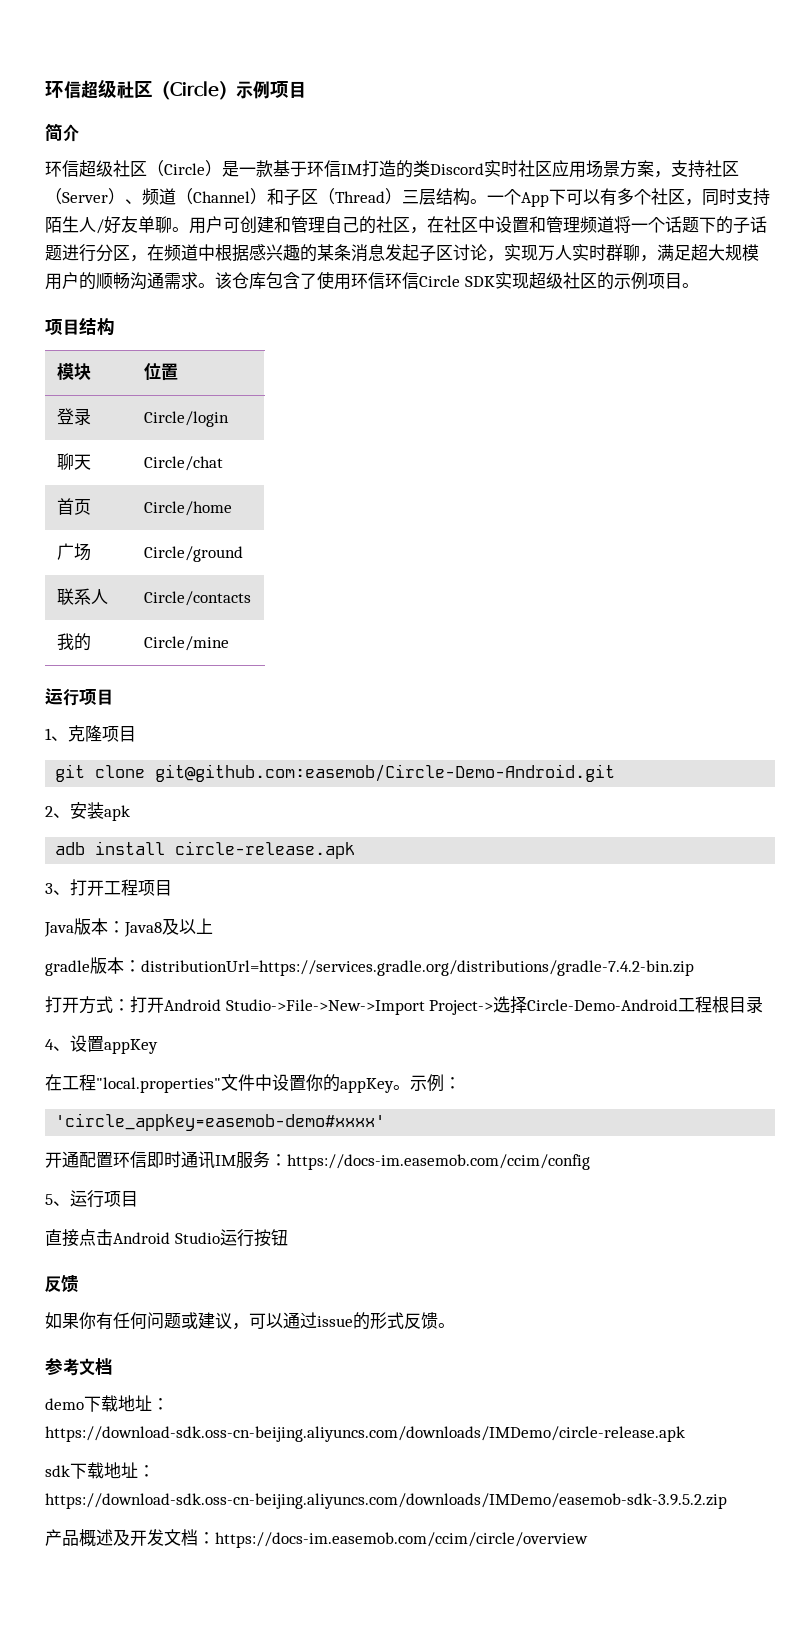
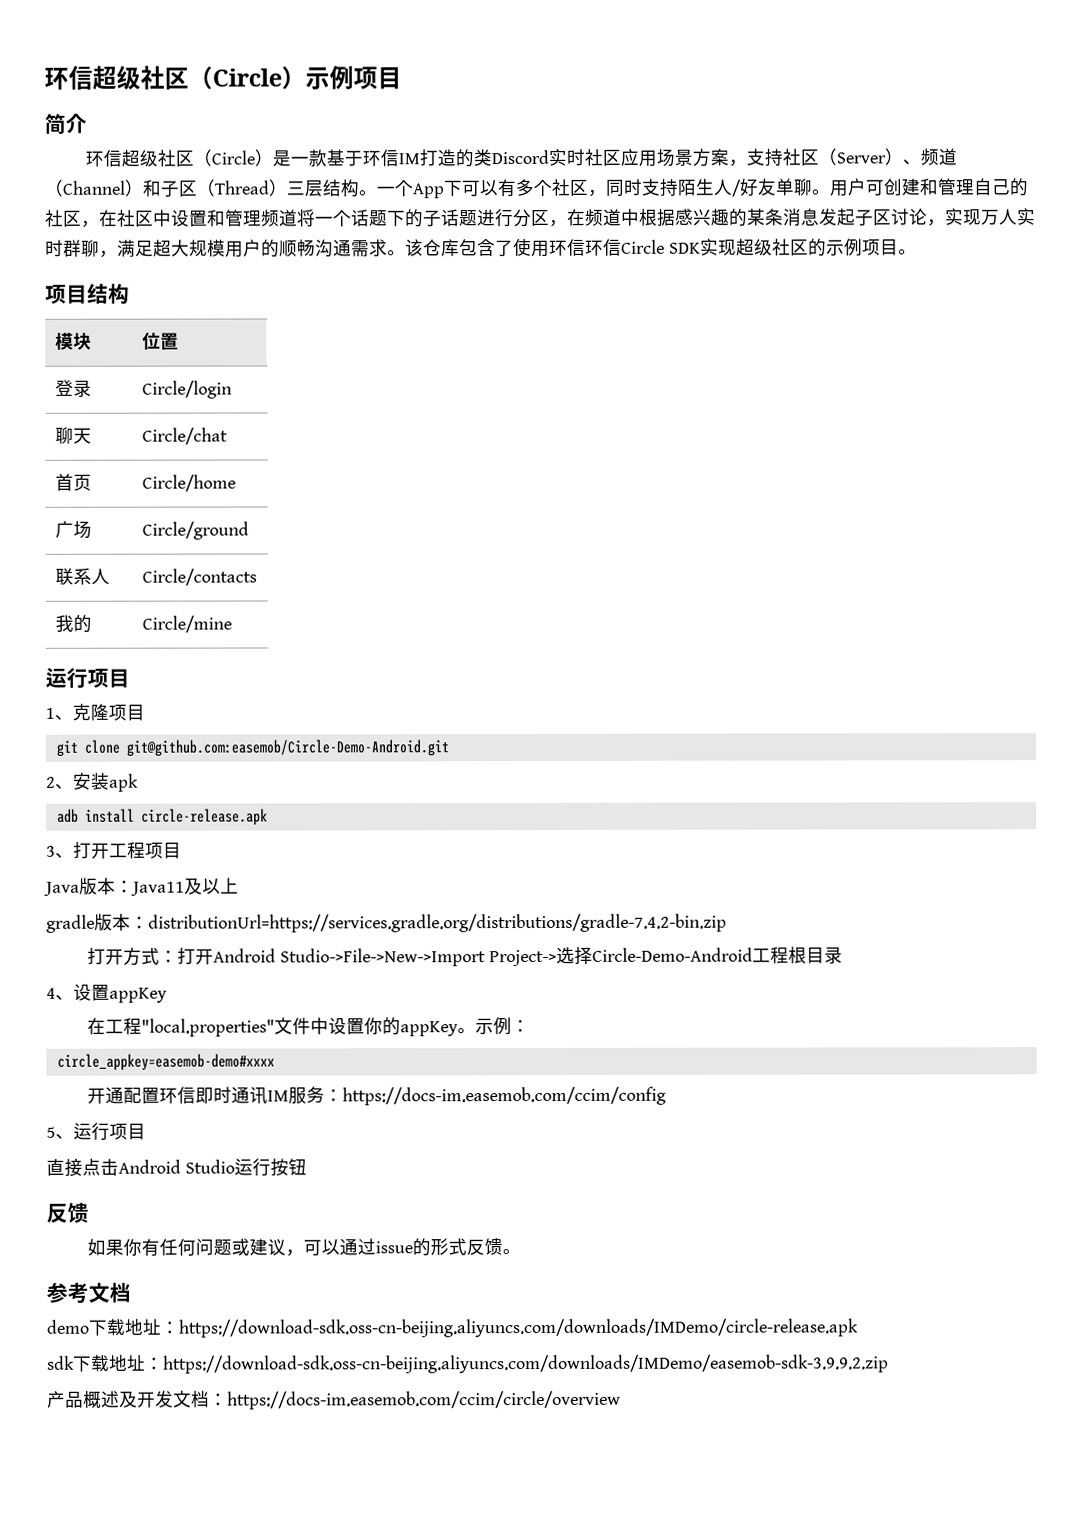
[124,922,162,937] Java8 -> [131,881,185,896] Java11
[55,1113,386,1131] 'circle_appkey=easemob-demo#xxxx' -> [56,1053,275,1071] circle_appkey=easemob-demo#xxxx
[45,1493,727,1509] https://download-sdk.oss-cn-beijing.aliyuncs.com/downloads/IMDemo/easemob-sdk-3.9.5.2.zip -> [163,1354,889,1374] https://download-sdk.oss-cn-beijing.aliyuncs.com/downloads/IMDemo/easemob-sdk-3.9.9.2.zip

